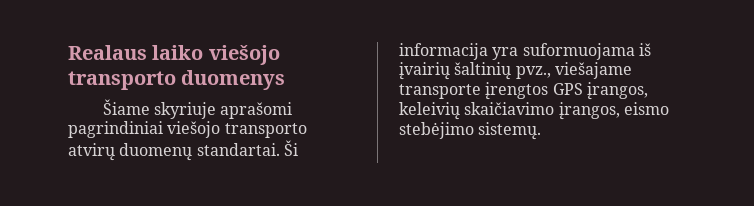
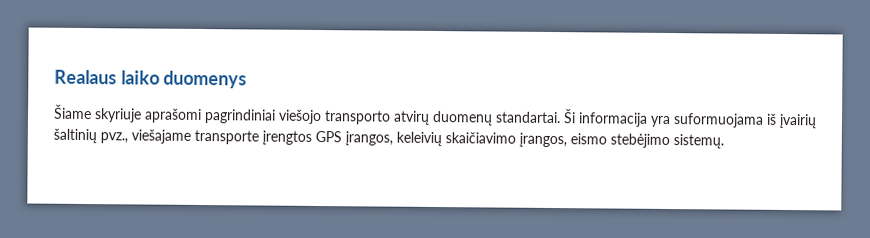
[208,45,280,65] [68,71,176,90] viešojo transporto -> (160, 77) none

